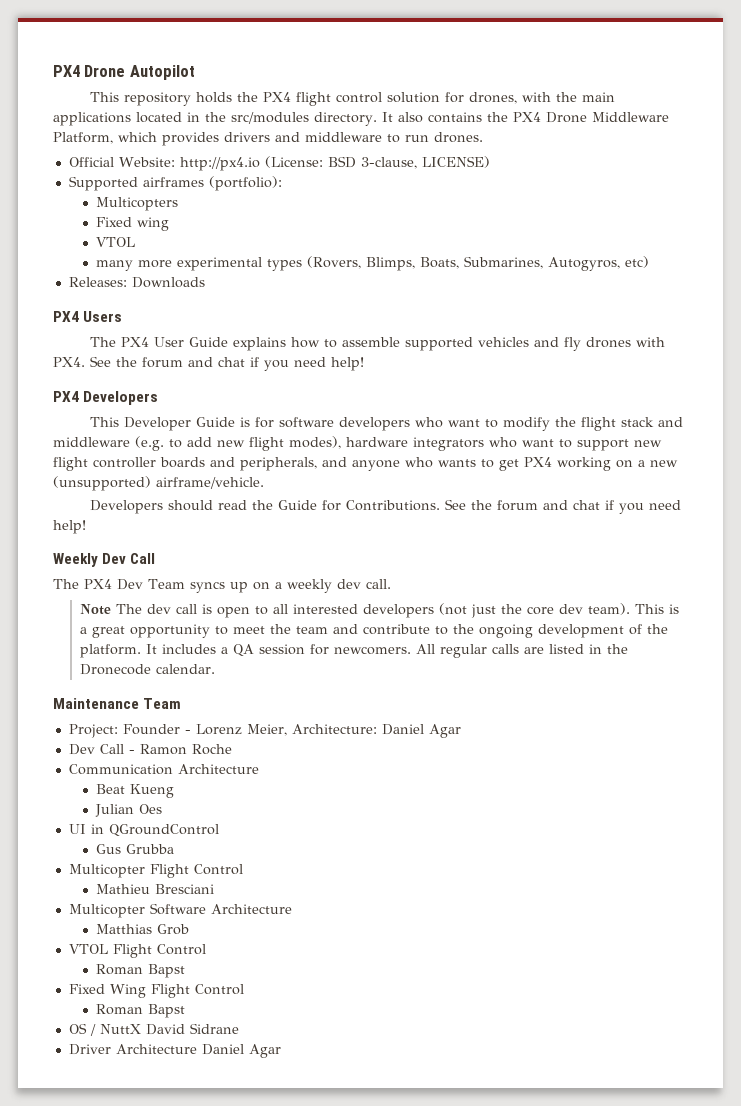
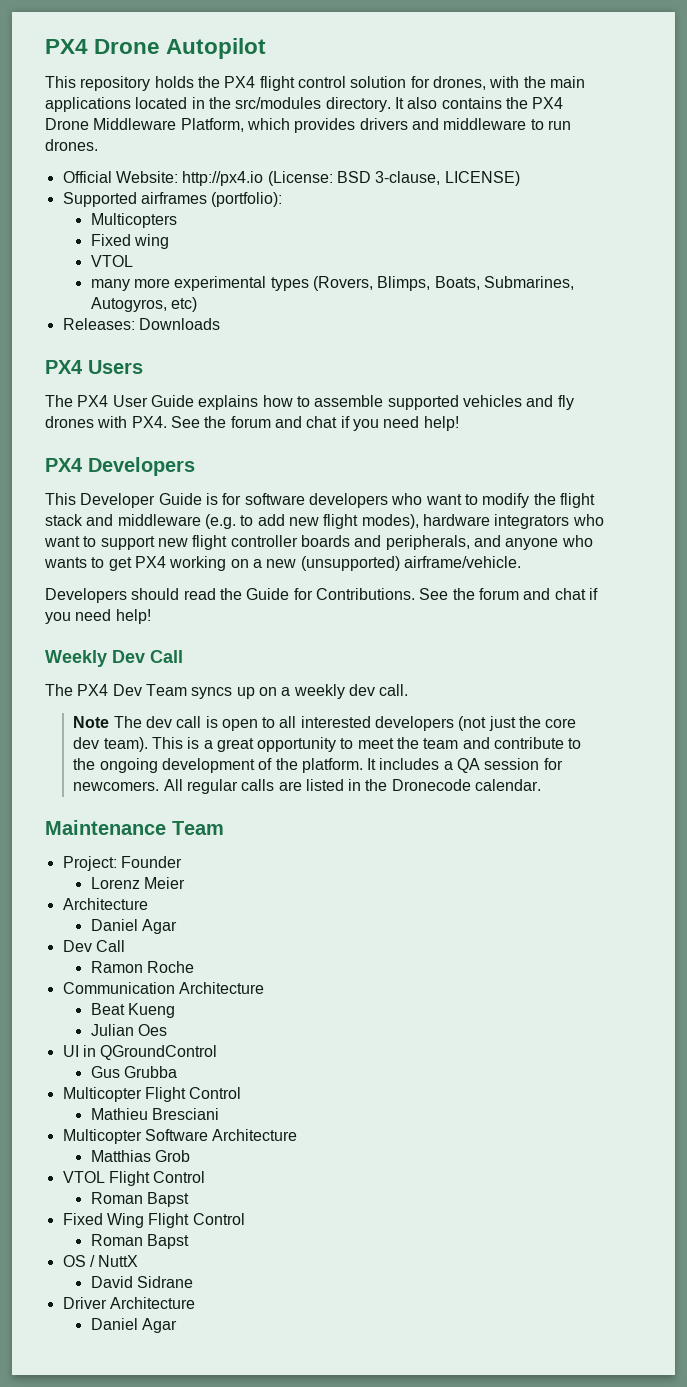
[184,724,377,736] - Lorenz Meier, Architecture: -> [90,877,186,889] [62,898,148,910] // Lorenz Meier // Architecture //
[128,750,135,754] - -> (125, 946) //
(141, 1029) none -> (139, 1261) //
(197, 1049) none -> (195, 1303) //

